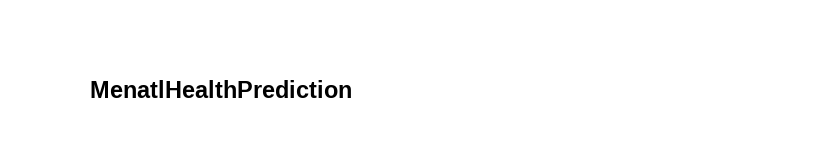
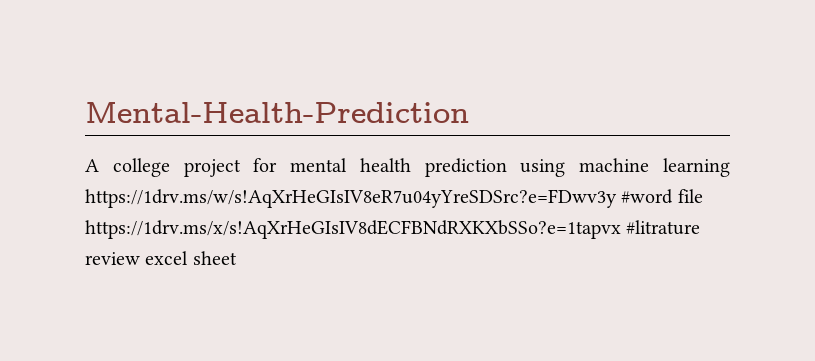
[90,80,352,98] MenatlHealthPrediction -> [85,102,469,123] [85,158,730,177] [85,189,703,208] [85,220,701,239] [85,251,237,265] Mental-Health-Prediction // A college project for mental health prediction using machine learning https://1drv.ms/w/s!AqXrHeGIsIV8eR7u04yYreSDSrc?e=FDwv3y #word file https://1drv.ms/x/s!AqXrHeGIsIV8dECFBNdRXKXbSSo?e=1tapvx #litrature review excel sheet

